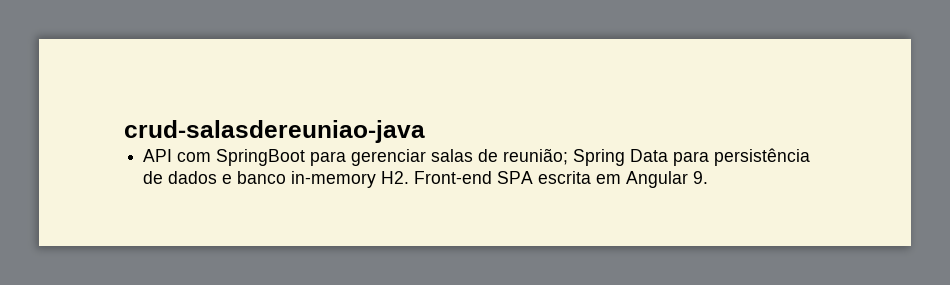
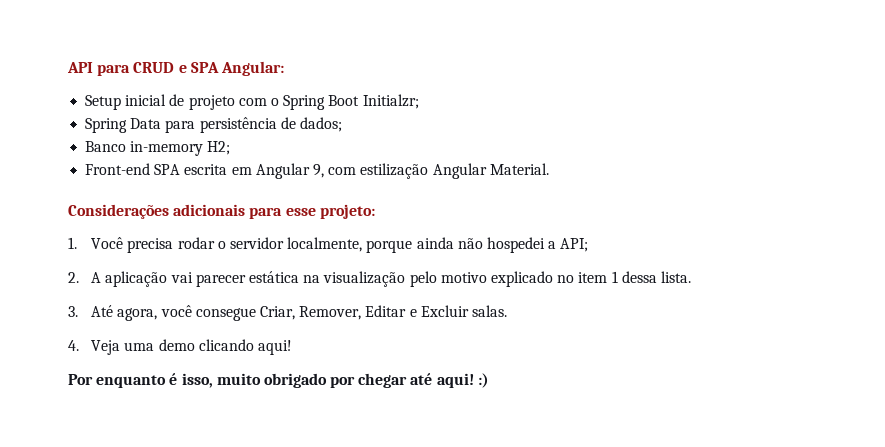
[124,120,425,143] [143,148,569,166] crud-salasdereuniao-java // API com SpringBoot para gerenciar salas de reunião; -> [67,61,284,76] [85,94,419,110] API para CRUD e SPA Angular: // Setup inicial de projeto com o Spring Boot Initialzr; //
[168,171,410,188] dados e banco in-memory H2. -> [299,117,342,132] [85,141,231,156] dados; // Banco in-memory H2; //
[693,171,709,184] 9. -> [312,163,549,179] [68,204,375,219] [68,237,589,253] [68,271,691,287] [68,305,507,321] [68,339,293,355] [68,373,489,388] 9, com estilização Angular Material. // Considerações adicionais para esse projeto: // 1. Você precisa rodar o servidor localmente, porque ainda não hospedei a API; // 2. A aplicação vai parecer estática na visualização pelo motivo explicado no item 1 dessa lista. // 3. Até agora, você consegue Criar, Remover, Editar e Excluir salas. // 4. Veja uma demo clicando aqui! // Por enquanto é isso, muito obrigado por chegar até aqui! :)

